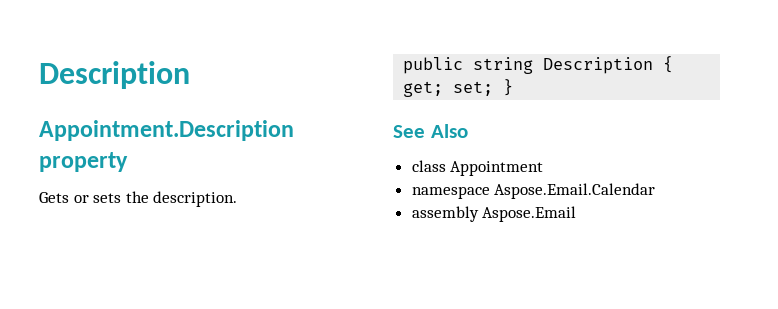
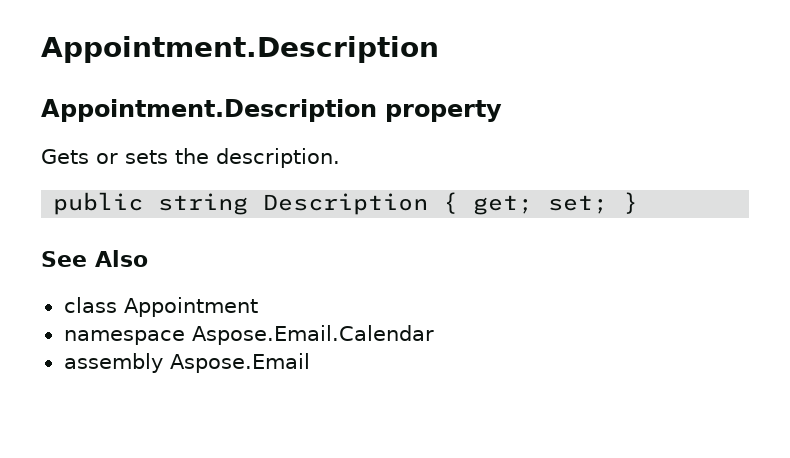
[39,61,190,89] Description -> [41,36,439,63] Appointment.Description

